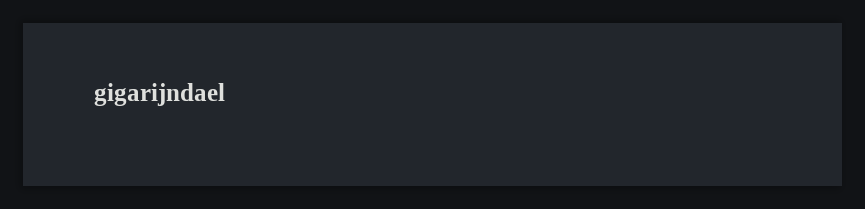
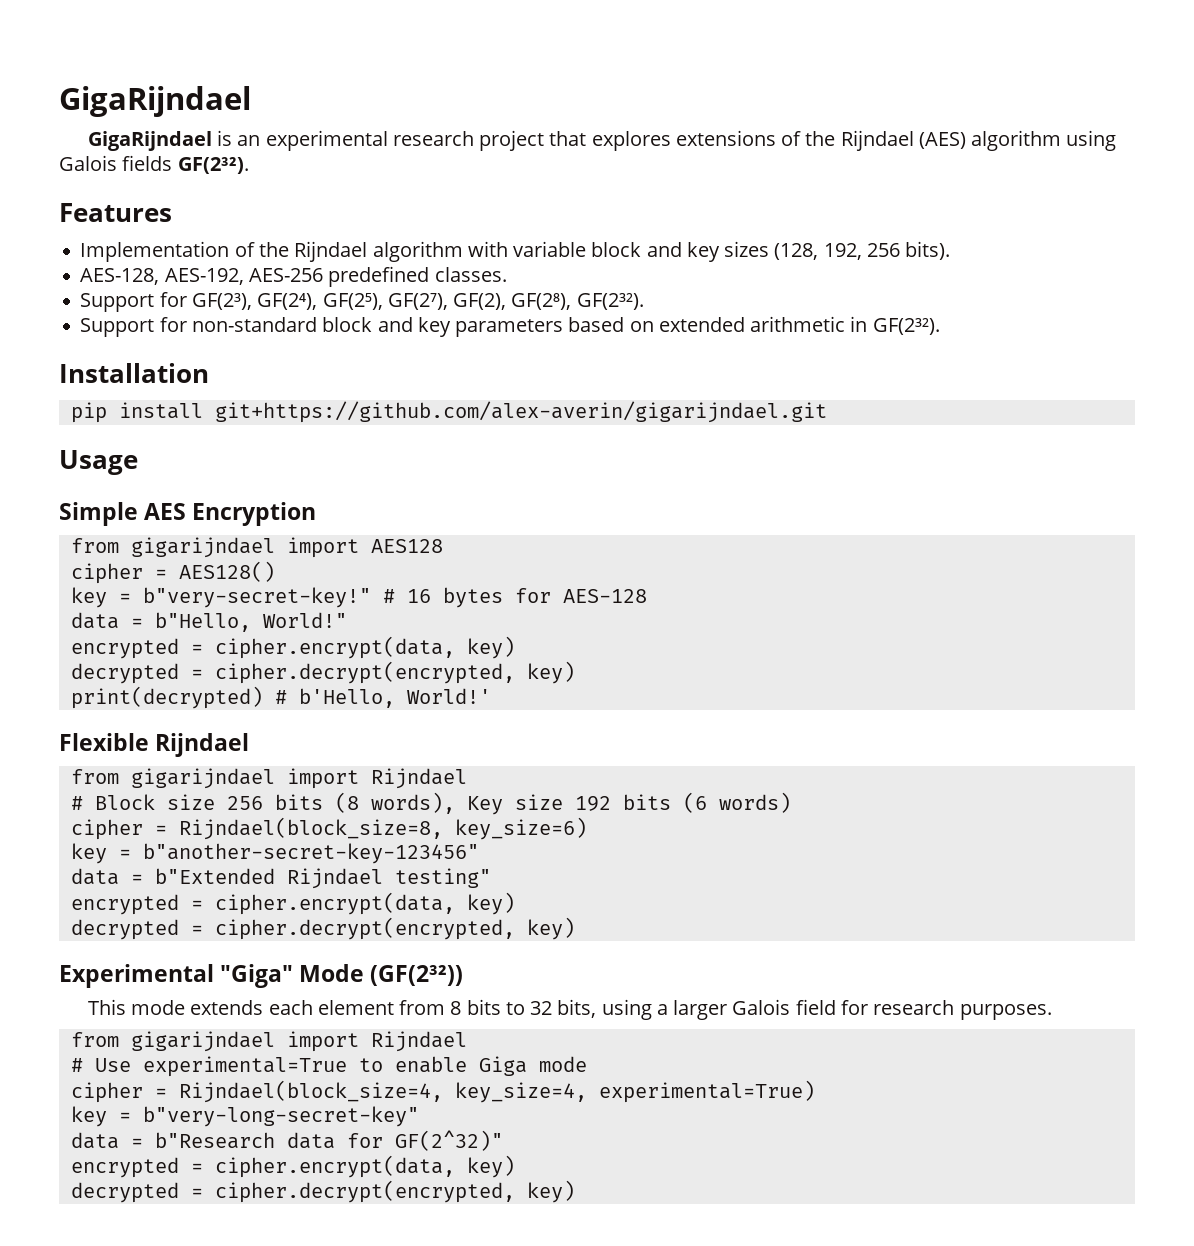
[94,83,225,106] gigarijndael -> [59,86,251,117] [87,130,1117,151] [59,155,249,174] [59,203,172,222] [80,241,951,262] [80,266,507,287] [80,292,644,312] [80,316,940,337] [59,363,209,383] [70,401,827,423] [59,450,138,475] [59,502,317,526] [70,537,443,558] [70,561,275,584] [70,587,647,608] [70,612,347,632] [70,636,515,659] [70,661,575,684] [70,686,491,709] [59,733,250,757] [70,768,467,789] [70,792,791,815] [70,817,587,840] [70,843,479,864] [70,868,491,889] [70,892,515,915] [70,917,575,940] [59,964,464,988] [87,999,1052,1020] [70,1031,467,1052] [70,1056,587,1077] [70,1080,815,1103] [70,1106,419,1127] [70,1130,503,1151] [70,1155,515,1178] [70,1180,575,1203] GigaRijndael // GigaRijndael is an experimental research project that explores extensions of the Rijndael (AES) algorithm using Galois fields GF(2³²). // Features // Implementation of the Rijndael algorithm with variable block and key sizes (128, 192, 256 bits). // AES-128, AES-192, AES-256 predefined classes. // Support for GF(2³), GF(2⁴), GF(2⁵), GF(2⁷), GF(2), GF(2⁸), GF(2³²). // Support for non-standard block and key parameters based on extended arithmetic in GF(2³²). // Installation // pip install git+https://github.com/alex-averin/gigarijndael.git // Usage // Simple AES Encryption // from gigarijndael import AES128 // cipher = AES128() // key = b"very-secret-key!" # 16 bytes for AES-128 // data = b"Hello, World!" // encrypted = cipher.encrypt(data, key) // decrypted = cipher.decrypt(encrypted, key) // print(decrypted) # b'Hello, World!' // Flexible Rijndael // from gigarijndael import Rijndael // # Block size 256 bits (8 words), Key size 192 bits (6 words) // cipher = Rijndael(block_size=8, key_size=6) // key = b"another-secret-key-123456" // data = b"Extended Rijndael testing" // encrypted = cipher.encrypt(data, key) // decrypted = cipher.decrypt(encrypted, key) // Experimental "Giga" Mode (GF(2³²)) // This mode extends each element from 8 bits to 32 bits, using a larger Galois field for research purposes. // from gigarijndael import Rijndael // # Use experimental=True to enable Giga mode // cipher = Rijndael(block_size=4, key_size=4, experimental=True) // key = b"very-long-secret-key" // data = b"Research data for GF(2^32)" // encrypted = cipher.encrypt(data, key) // decrypted = cipher.decrypt(encrypted, key)

